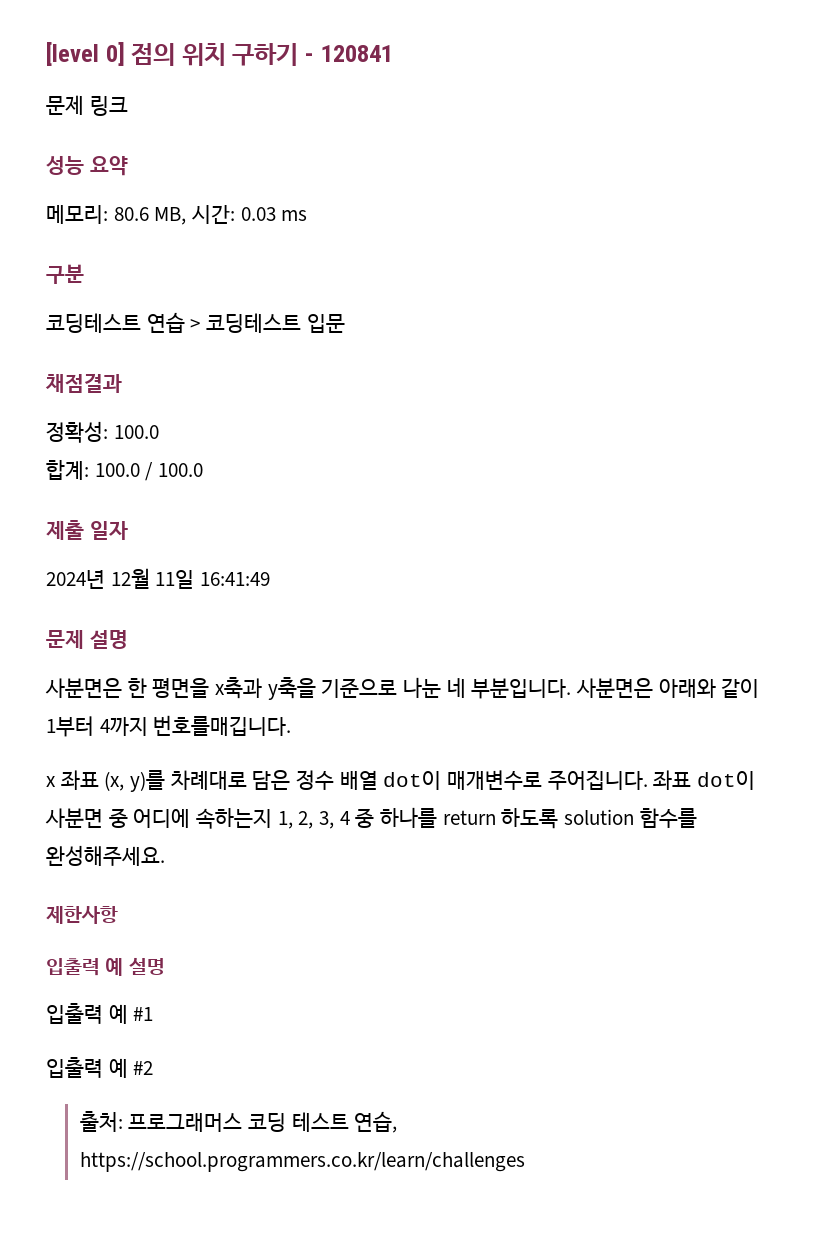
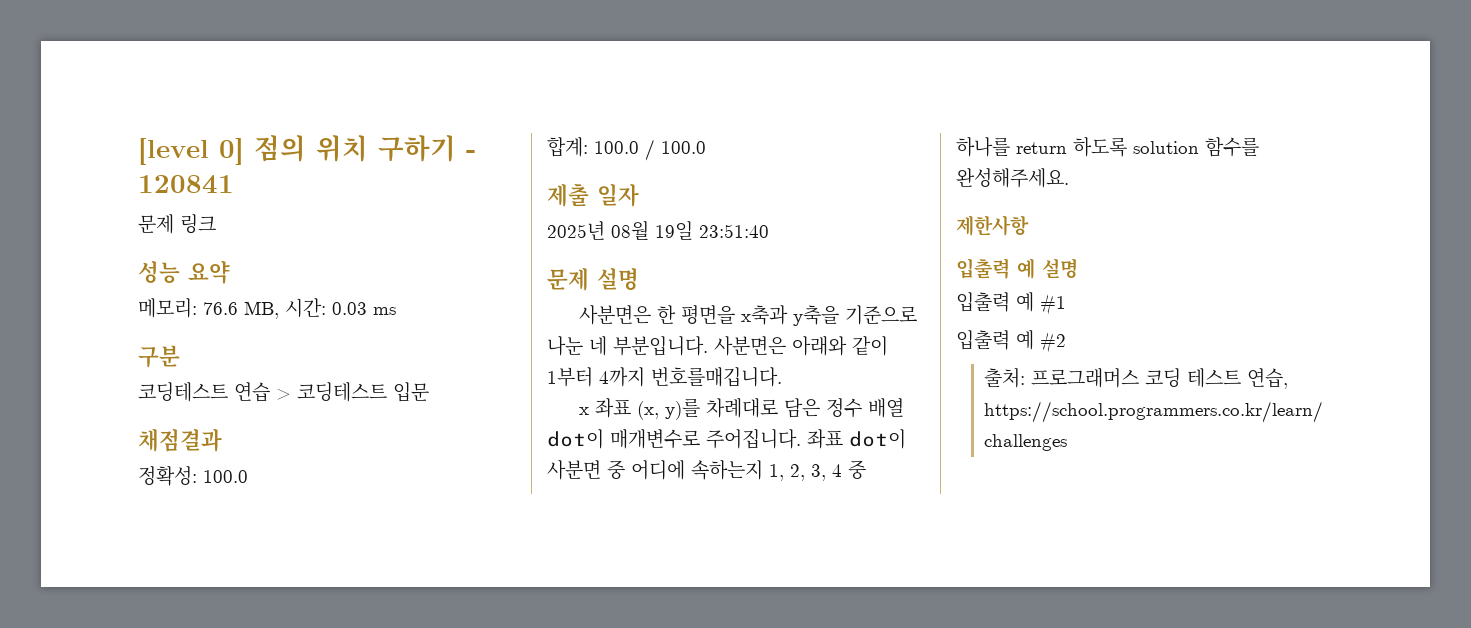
[113,207,149,221] 80.6 -> [203,302,238,315] 76.6
[46,568,271,589] 2024년 12월 11일 16:41:49 -> [547,220,769,240] 2025년 08월 19일 23:51:40

